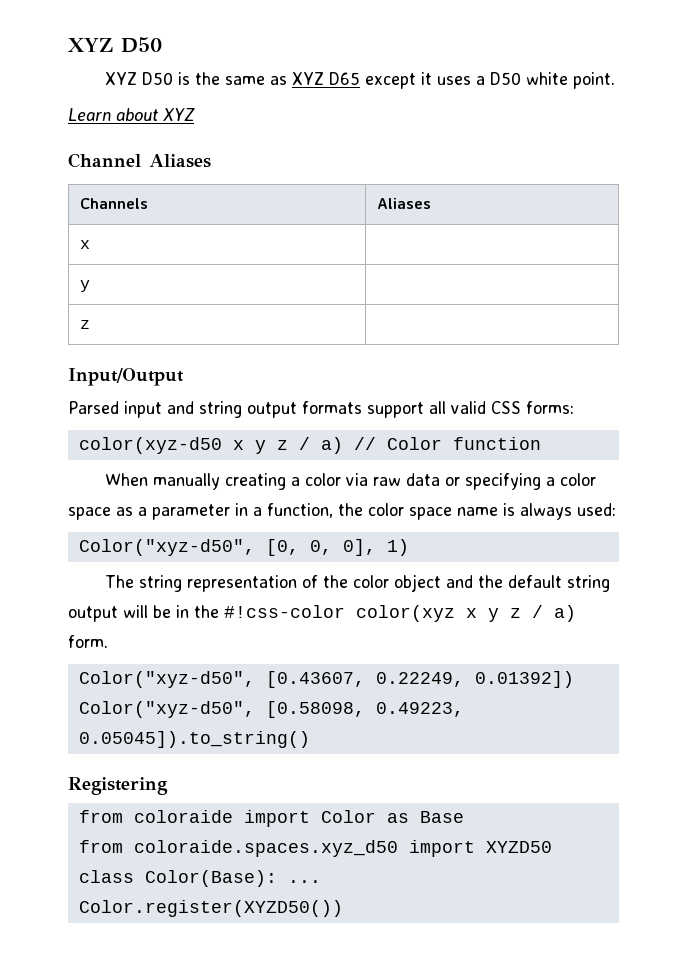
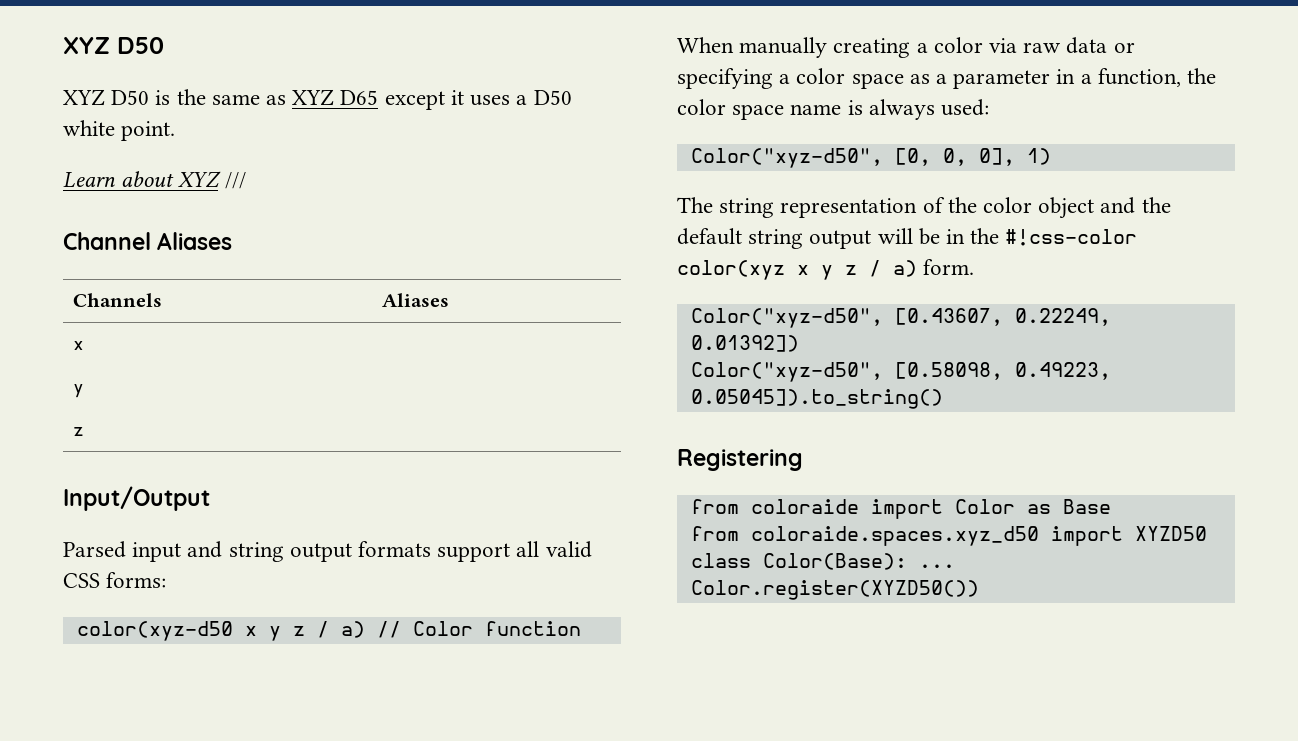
(195, 114) none -> [224,172,246,189] ///

